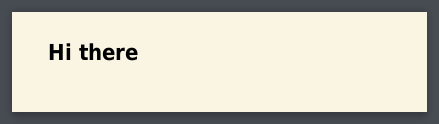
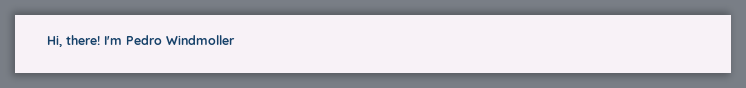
[48,43,138,61] Hi there -> [47,35,235,47] Hi, there! I'm Pedro Windmoller

